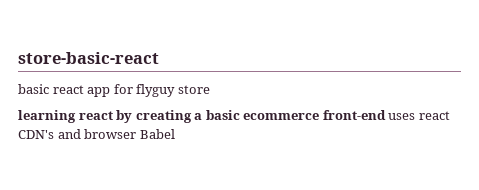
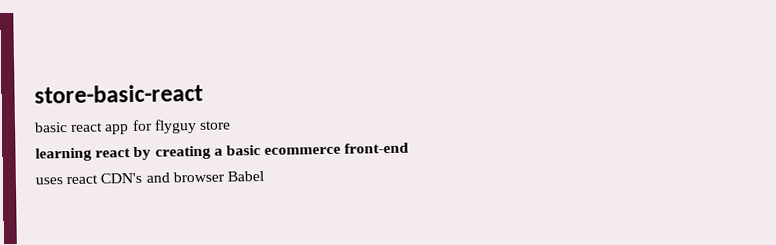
(386, 115) none -> (410, 148) //

